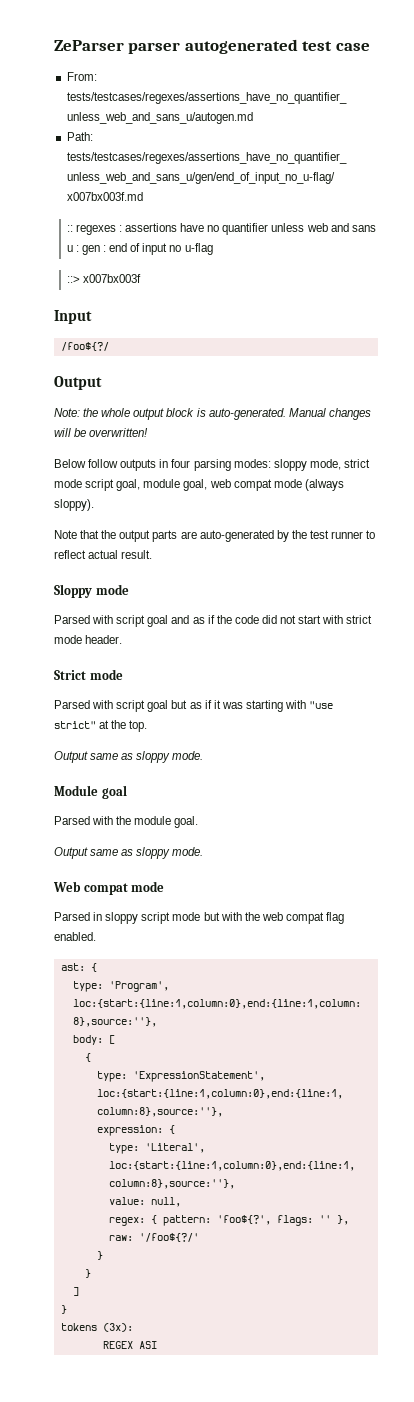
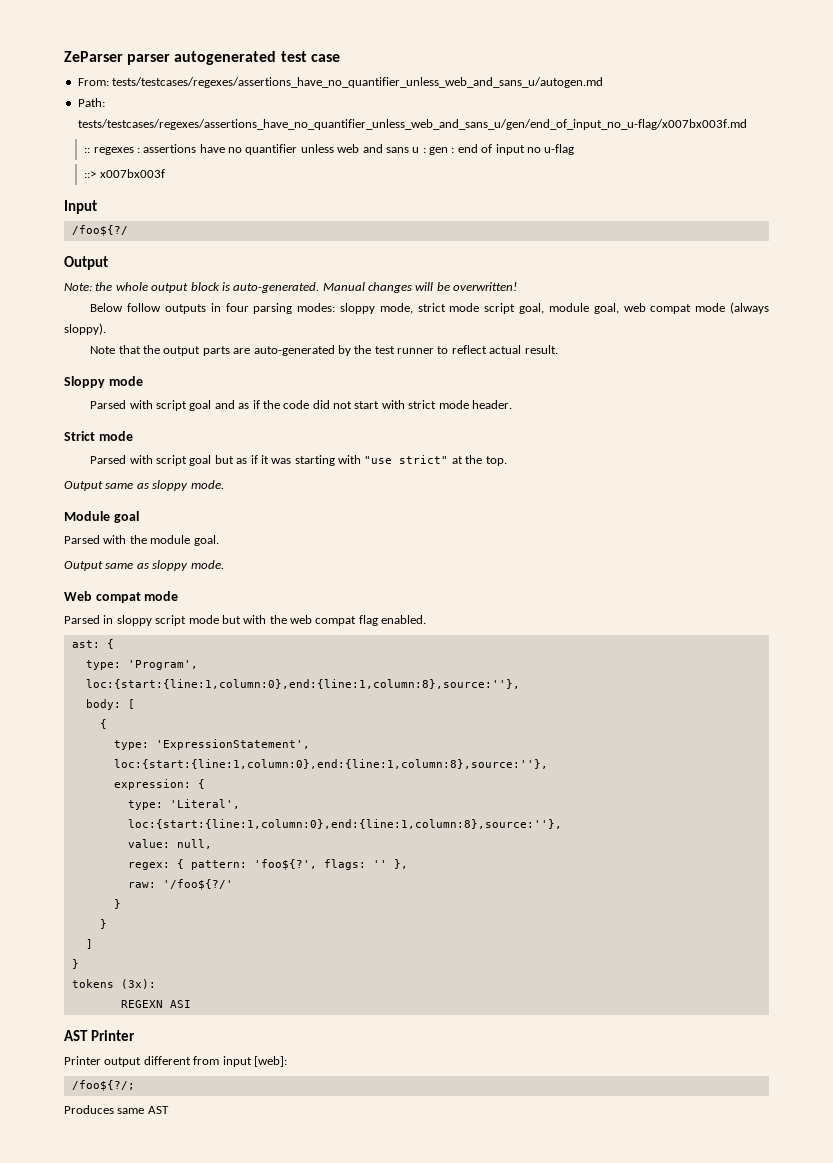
[102,1341,133,1349] REGEX -> [120,1000,163,1008] REGEXN
(157, 1345) none -> [64,1030,135,1041] [64,1056,287,1067] [71,1080,135,1091] [64,1105,169,1114] // AST Printer // Printer output different from input [web]: // /foo${?/; // Produces same AST

